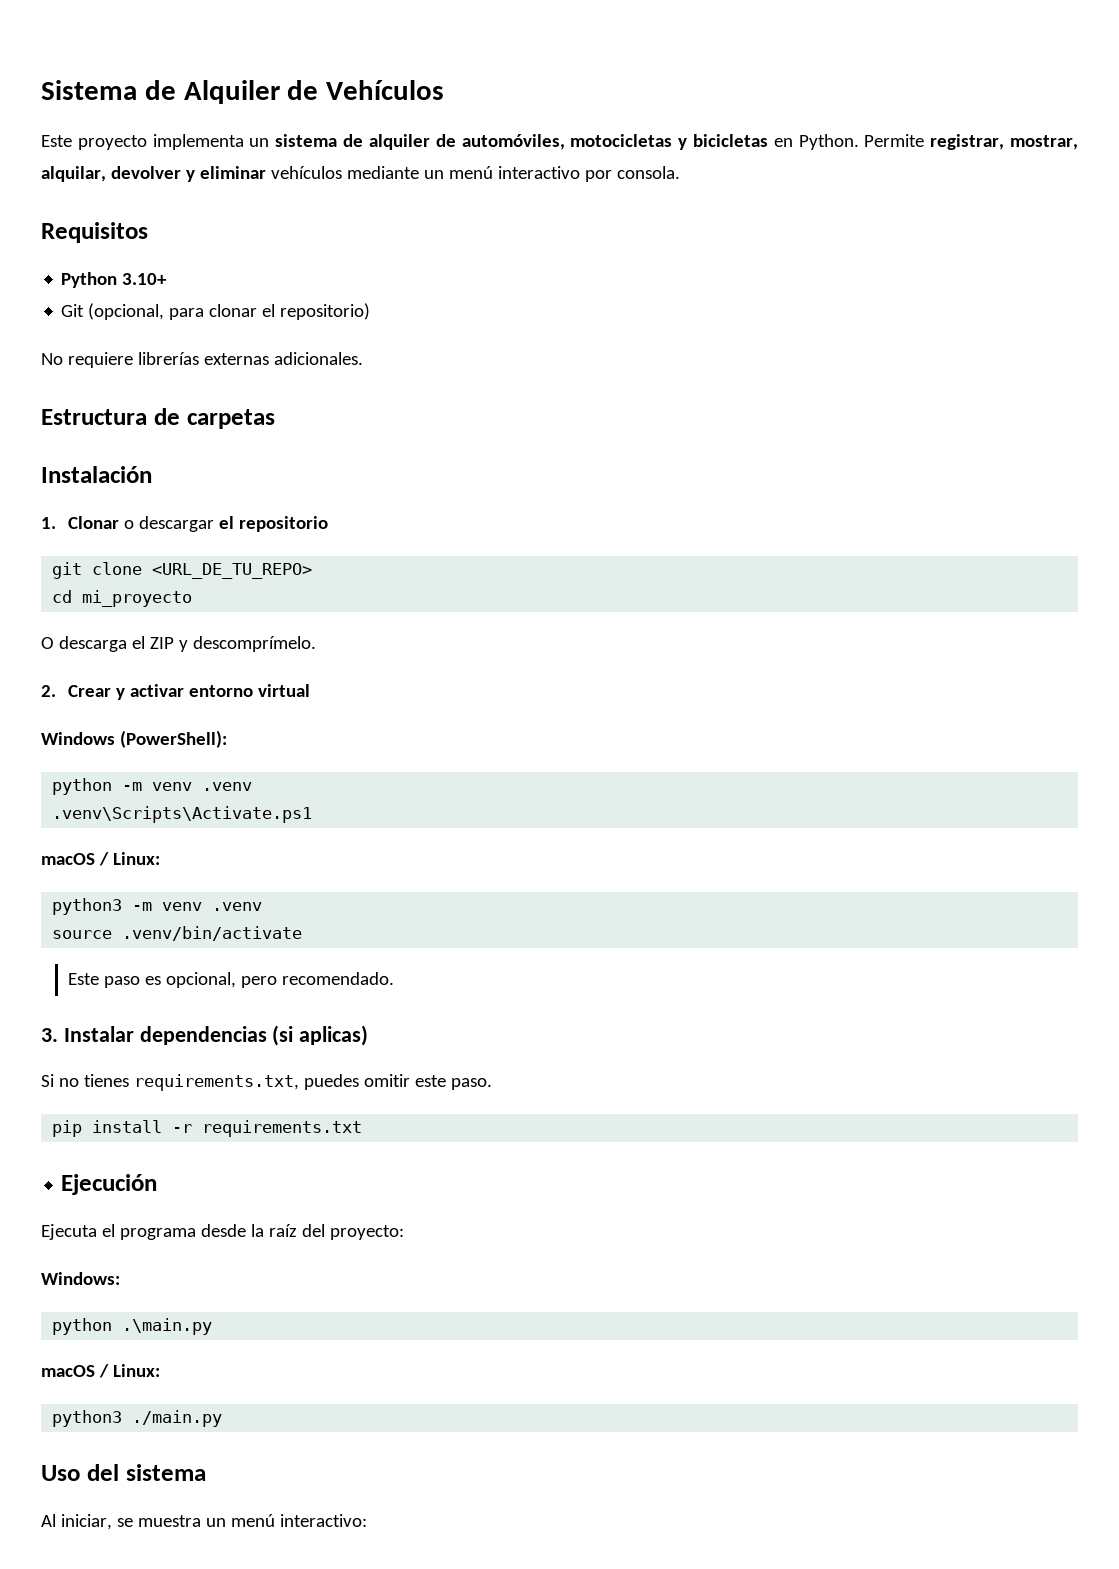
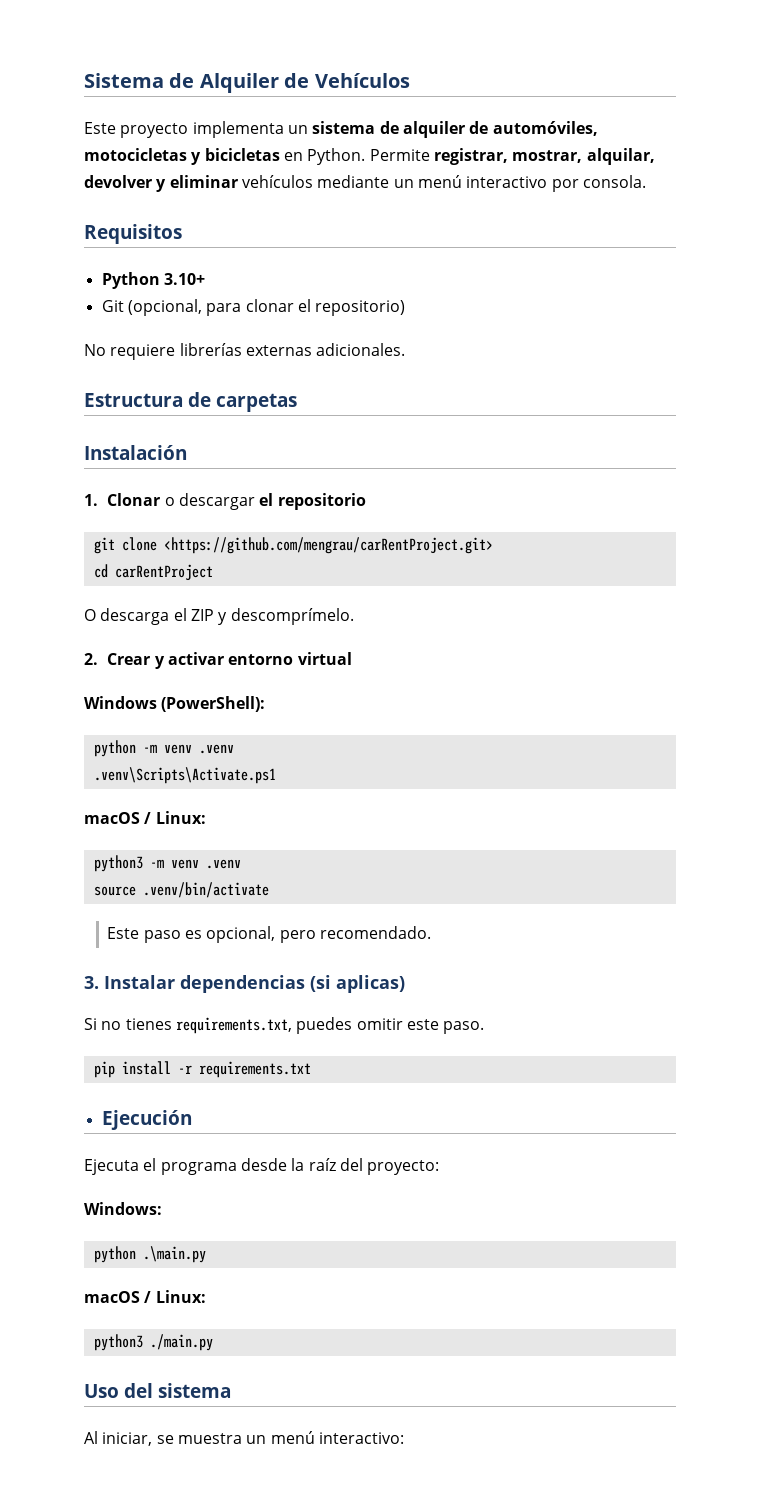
[152,563,313,579] <URL_DE_TU_REPO> -> [163,537,493,554] <https://github.com/mengrau/carRentProject.git>
[82,590,193,607] mi_proyecto -> [114,564,213,581] carRentProject

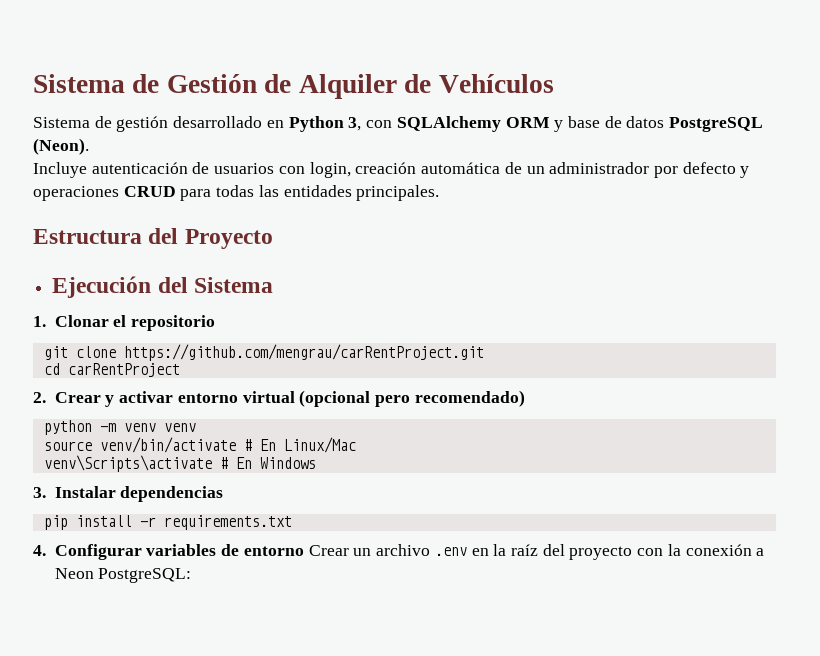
[84,73,195,88] Sistema de -> [33,74,292,93] Sistema de Gestión de
[84,121,598,138] [84,148,655,165] [84,175,646,192] [84,224,182,244] [101,272,205,289] [101,299,406,316] [84,343,406,360] [84,392,297,412] [84,445,187,460] Este proyecto implementa un sistema de alquiler de automóviles, motocicletas y bicicletas en Python. Permite registrar, mostrar, alquilar, devolver y eliminar vehículos mediante un menú interactivo por consola. // Requisitos // Python 3.10+ // Git (opcional, para clonar el repositorio) // No requiere librerías externas adicionales. // Estructura de carpetas // Instalación -> [33,116,764,132] [33,138,89,155] [33,162,750,178] [33,185,440,201] [33,228,273,249] [52,276,273,298] Sistema de gestión desarrollado en Python 3, con SQLAlchemy ORM y base de datos PostgreSQL (Neon). // Incluye autenticación de usuarios con login, creación automática de un administrador por defecto y operaciones CRUD para todas las entidades principales. // Estructura del Proyecto // Ejecución del Sistema
[164,493,256,510] o descargar -> (109, 321) none
[163,537,493,554] <https://github.com/mengrau/carRentProject.git> -> [123,344,484,361] https://github.com/mengrau/carRentProject.git
[84,608,354,625] // O descarga el ZIP y descomprímelo. -> (180, 370) none
[84,696,266,712] // Windows (PowerShell): -> [299,390,525,407] (opcional pero recomendado)
[198,744,234,754] [93,767,276,784] [84,811,206,824] [93,855,241,872] .venv // .venv\Scripts\Activate.ps1 // macOS / Linux: // python3 -m venv .venv -> [163,423,196,432] venv
[142,882,269,898] [107,926,432,943] [84,975,405,993] [84,1017,485,1034] [93,1061,311,1078] [101,1110,192,1130] [84,1158,440,1175] [84,1202,162,1215] [93,1246,206,1263] [84,1290,206,1303] [93,1334,213,1351] [84,1383,231,1398] [84,1431,404,1446] .venv/bin/activate // Este paso es opcional, pero recomendado. // 3. Instalar dependencias (si aplicas) // Si no tienes requirements.txt, puedes omitir este paso. // pip install -r requirements.txt // Ejecución // Ejecuta el programa desde la raíz del proyecto: // Windows: // python .\main.py // macOS / Linux: // python3 ./main.py // Uso del sistema // Al iniciar, se muestra un menú interactivo: -> [99,437,356,453] [43,455,316,472] [33,486,224,502] [43,515,292,530] [33,544,765,560] [54,568,192,583] venv/bin/activate # En Linux/Mac // venv\Scripts\activate # En Windows // 3. Instalar dependencias // pip install -r requirements.txt // 4. Configurar variables de entorno Crear un archivo .env en la raíz del proyecto con la conexión a Neon PostgreSQL:

